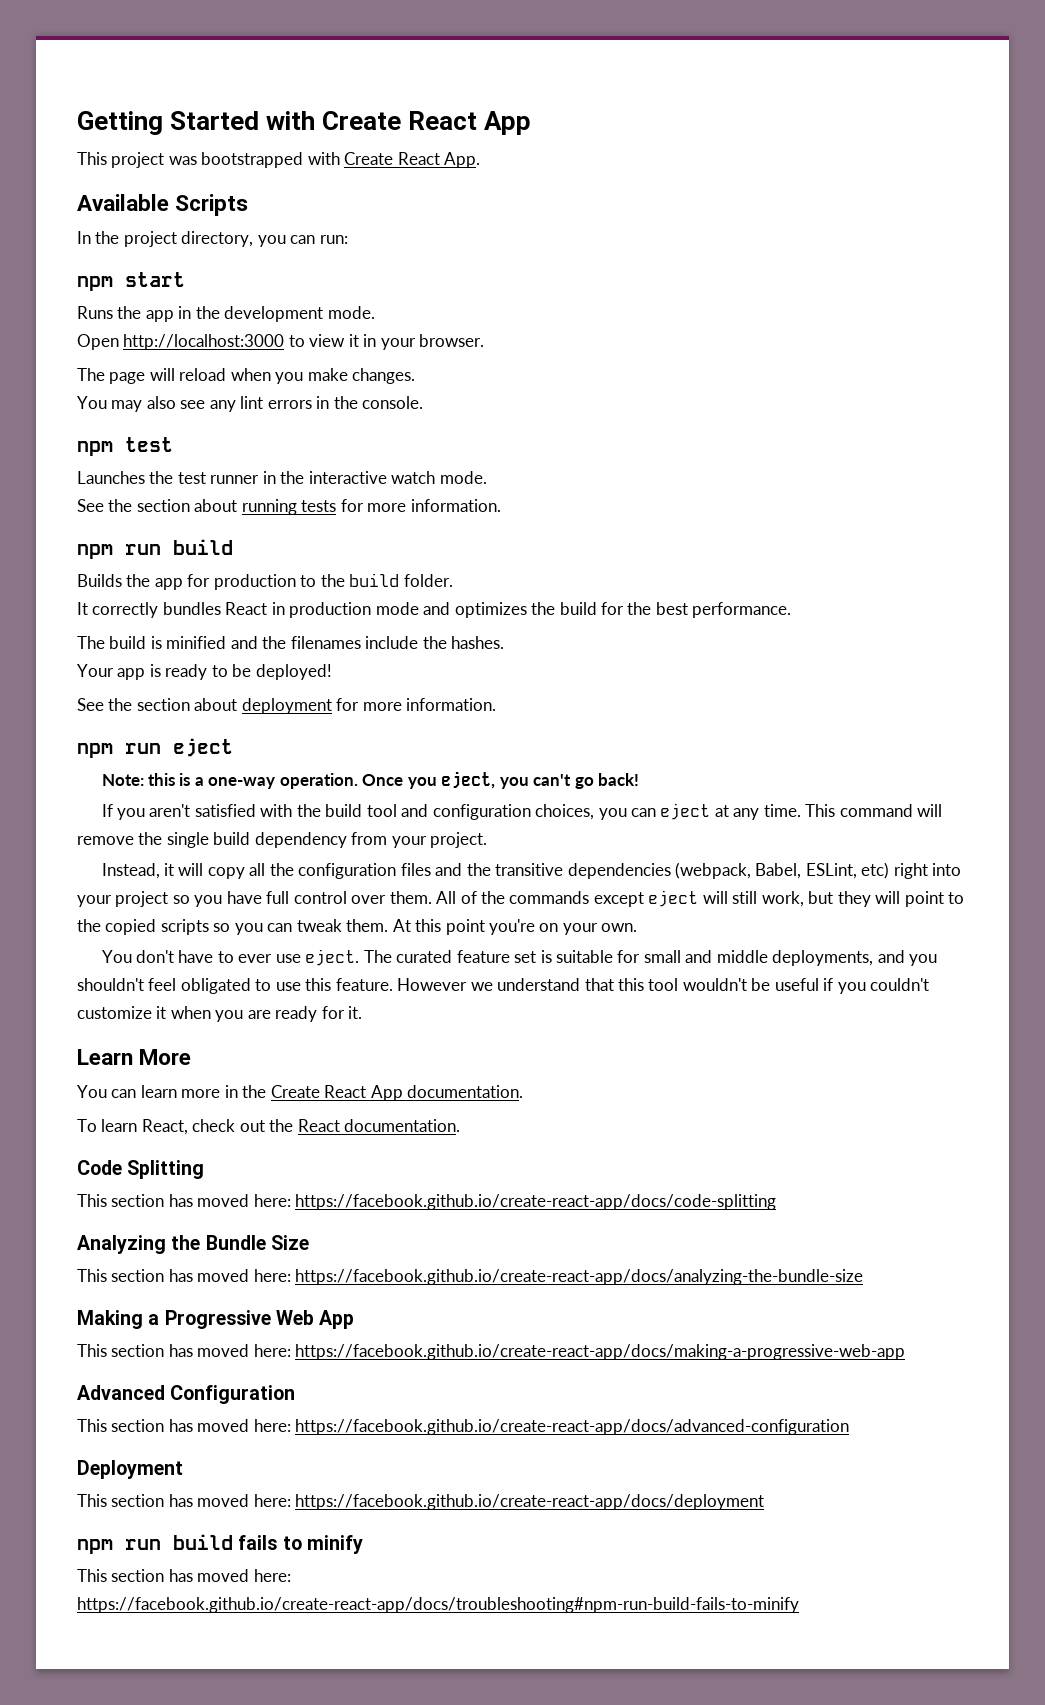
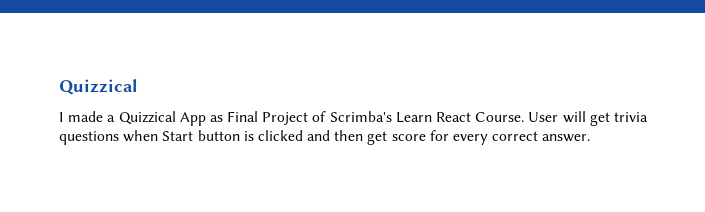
[77,111,532,135] [77,152,481,168] [77,194,249,216] [77,231,348,247] [77,272,185,291] [77,306,375,322] [77,334,485,350] [77,368,416,384] [77,396,424,412] [77,437,173,456] [77,471,487,484] [77,499,501,515] [77,539,233,559] [77,573,453,590] [77,602,792,618] [77,636,505,649] [77,664,332,680] [77,698,497,714] [77,738,233,758] [101,771,640,789] [101,803,943,820] [77,832,488,848] [101,862,962,879] [77,890,965,907] [77,919,638,935] [101,949,938,966] [77,978,930,994] [77,1006,363,1022] [77,1049,192,1065] [77,1085,524,1101] [77,1119,461,1135] [77,1160,205,1179] [77,1194,777,1210] [77,1235,309,1254] [77,1269,864,1285] [77,1310,355,1329] [77,1344,906,1360] [77,1385,296,1404] [77,1419,850,1435] [77,1460,183,1479] [77,1494,765,1510] [77,1534,363,1554] [77,1569,291,1582] [77,1597,799,1613] Getting Started with Create React App // This project was bootstrapped with Create React App. // Available Scripts // In the project directory, you can run: // npm start // Runs the app in the development mode. // Open http://localhost:3000 to view it in your browser. // The page will reload when you make changes. // You may also see any lint errors in the console. // npm test // Launches the test runner in the interactive watch mode. // See the section about running tests for more information. // npm run build // Builds the app for production to the build folder. // It correctly bundles React in production mode and optimizes the build for the best performance. // The build is minified and the filenames include the hashes. // Your app is ready to be deployed! // See the section about deployment for more information. // npm run eject // Note: this is a one-way operation. Once you eject, you can't go back! // If you aren't satisfied with the build tool and configuration choices, you can eject at any time. This command will remove the single build dependency from your project. // Instead, it will copy all the configuration files and the transitive dependencies (webpack, Babel, ESLint, etc) right into your project so you have full control over them. All of the commands except eject will still work, but they will point to the copied scripts so you can tweak them. At this point you're on your own. // You don't have to ever use eject. The curated feature set is suitable for small and middle deployments, and you shouldn't feel obligated to use this feature. However we understand that this tool wouldn't be useful if you couldn't customize it when you are ready for it. // Learn More // You can learn more in the Create React App documentation. // To learn React, check out the React documentation. // Code Splitting // This section has moved here: https://facebook.github.io/create-react-app/docs/code-splitting // Analyzing the Bundle Size // This section has moved here: https://facebook.github.io/create-react-app/docs/analyzing-the-bundle-size // Making a Progressive Web App // This section has moved here: https://facebook.github.io/create-react-app/docs/making-a-progressive-web-app // Advanced Configuration // This section has moved here: https://facebook.github.io/create-react-app/docs/advanced-configuration // Deployment // This section has moved here: https://facebook.github.io/create-react-app/docs/deployment // npm run build fails to minify // This section has moved here: https://facebook.github.io/create-react-app/docs/troubleshooting#npm-run-build-fails-to-minify -> [59,79,137,95] [59,111,648,126] [59,130,591,145] Quizzical // I made a Quizzical App as Final Project of Scrimba's Learn React Course. User will get trivia questions when Start button is clicked and then get score for every correct answer.

